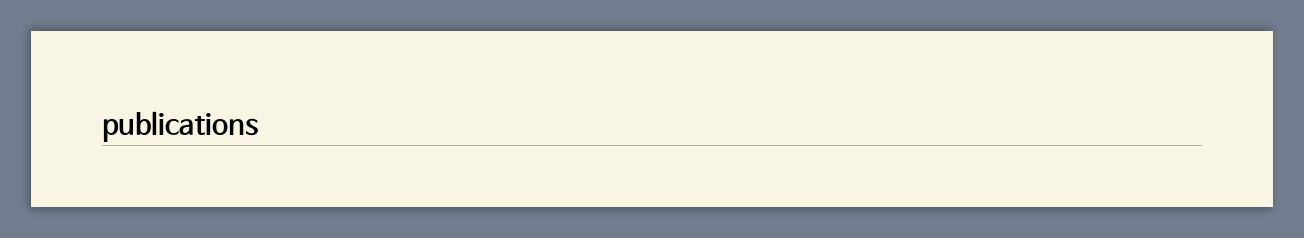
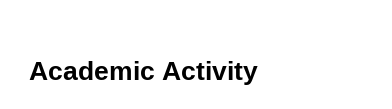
[102,111,258,142] publications -> [29,61,259,85] Academic Activity

